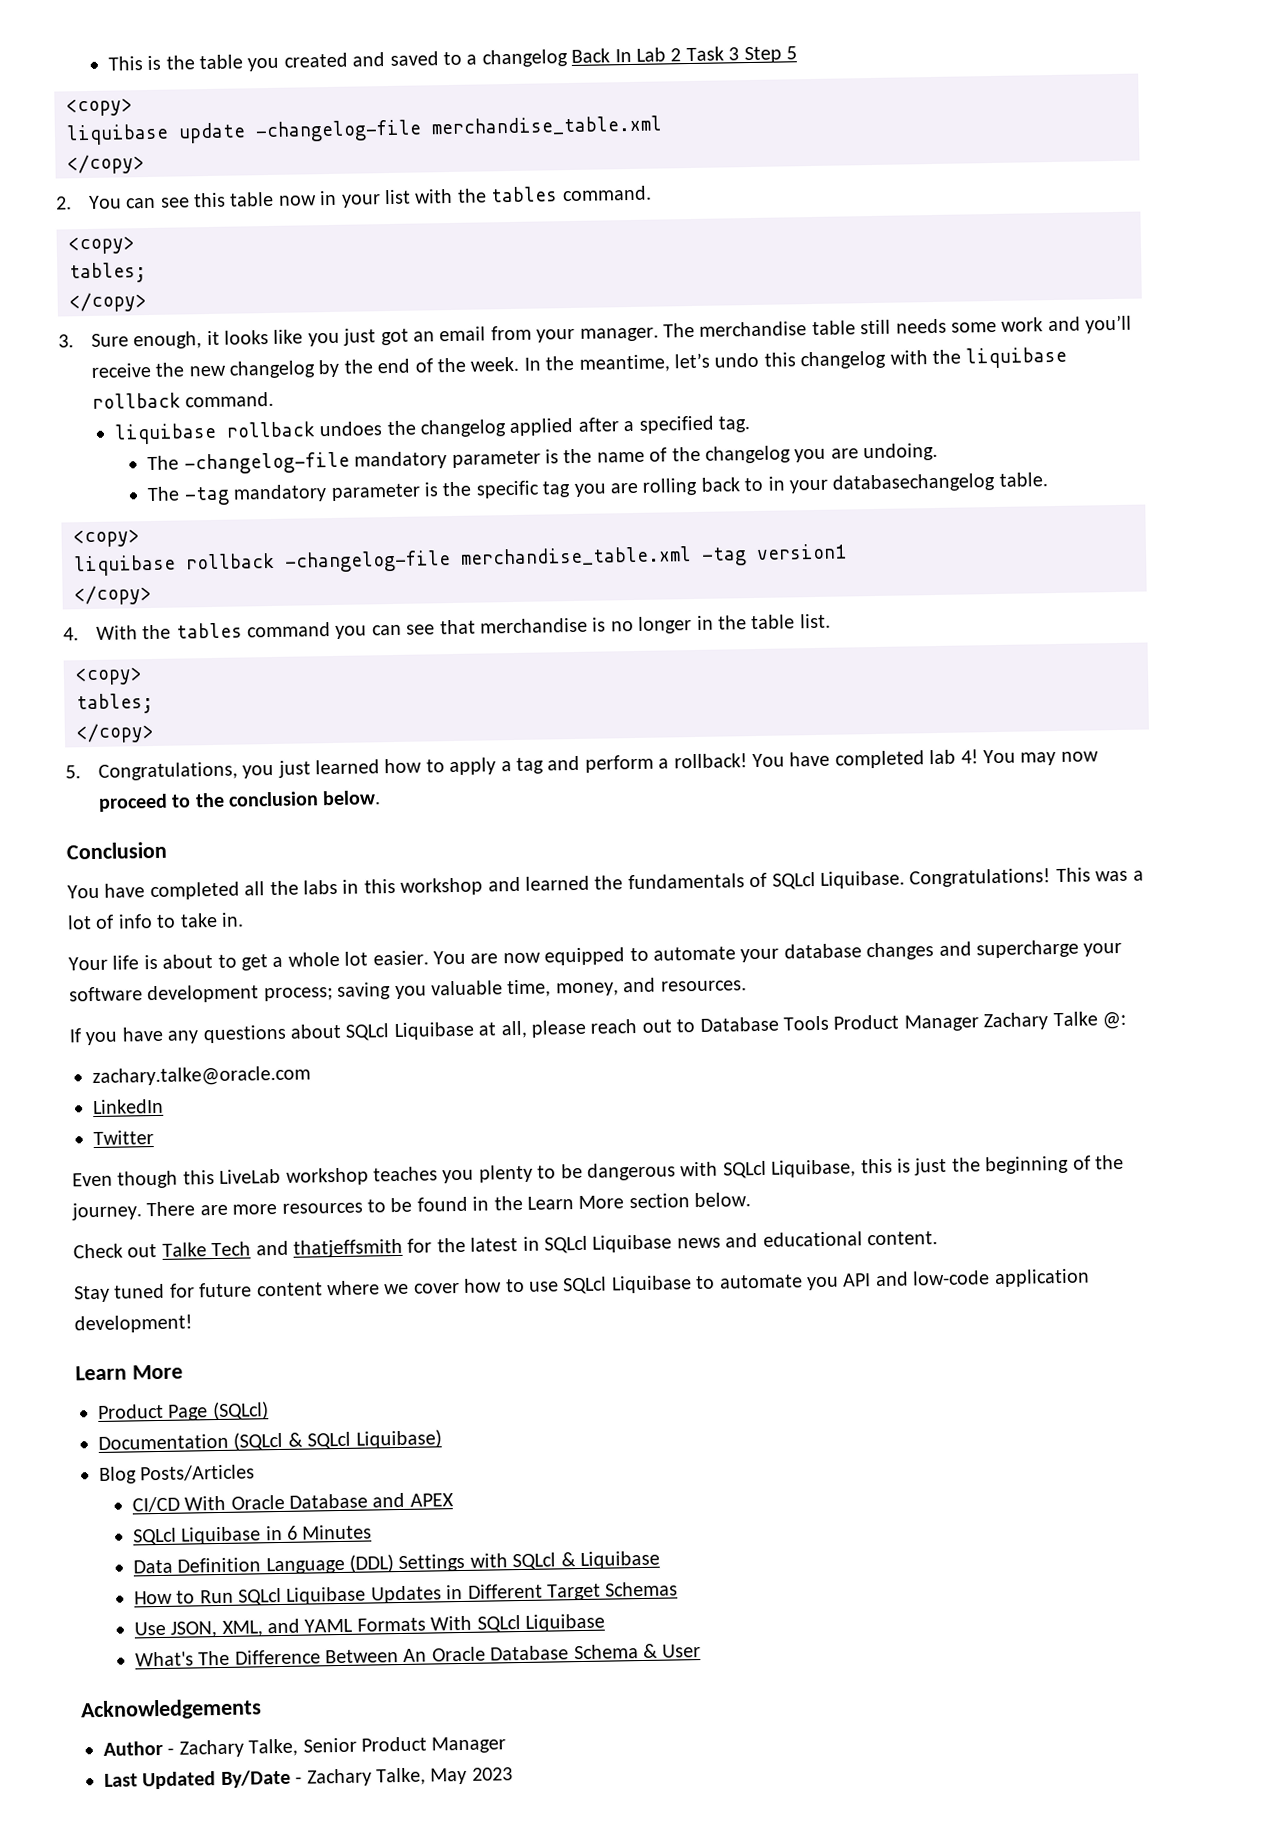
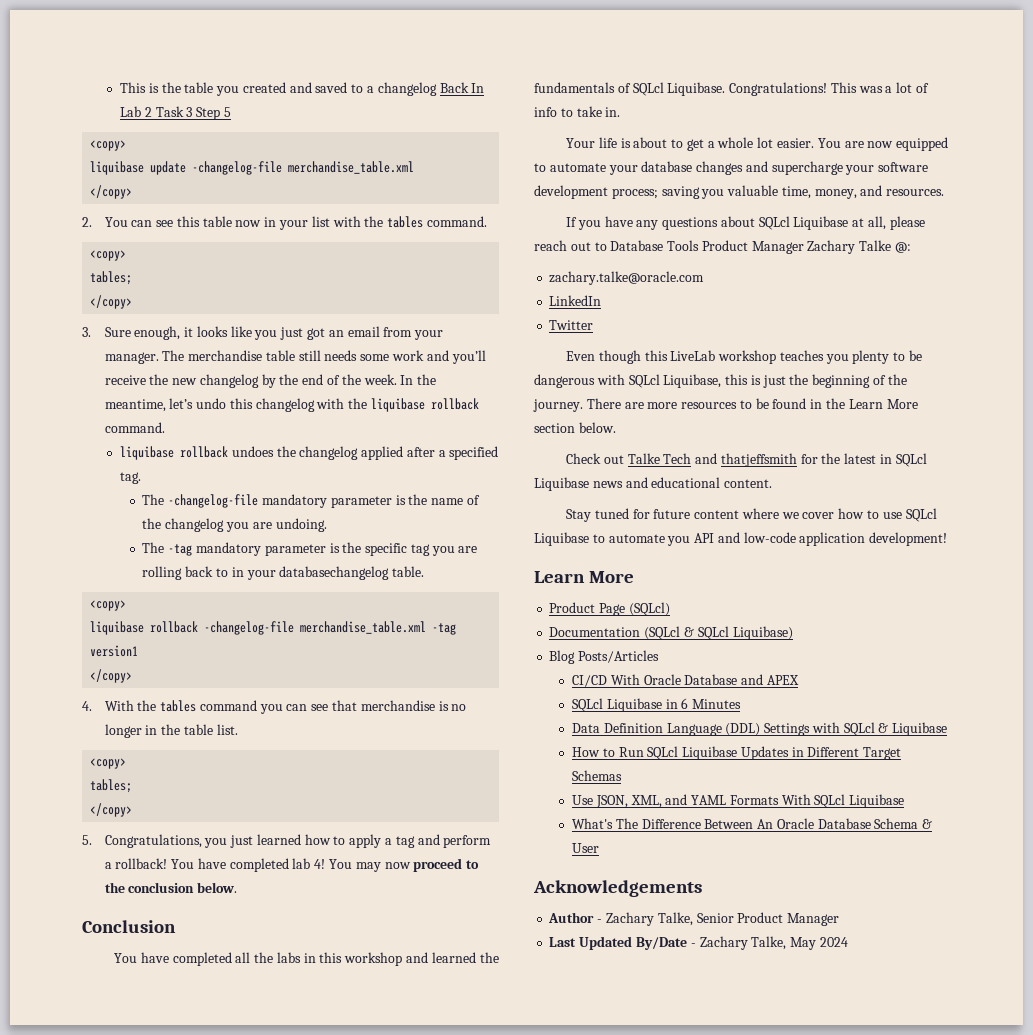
[471,1767,513,1781] 2023 -> [819,937,848,947] 2024

